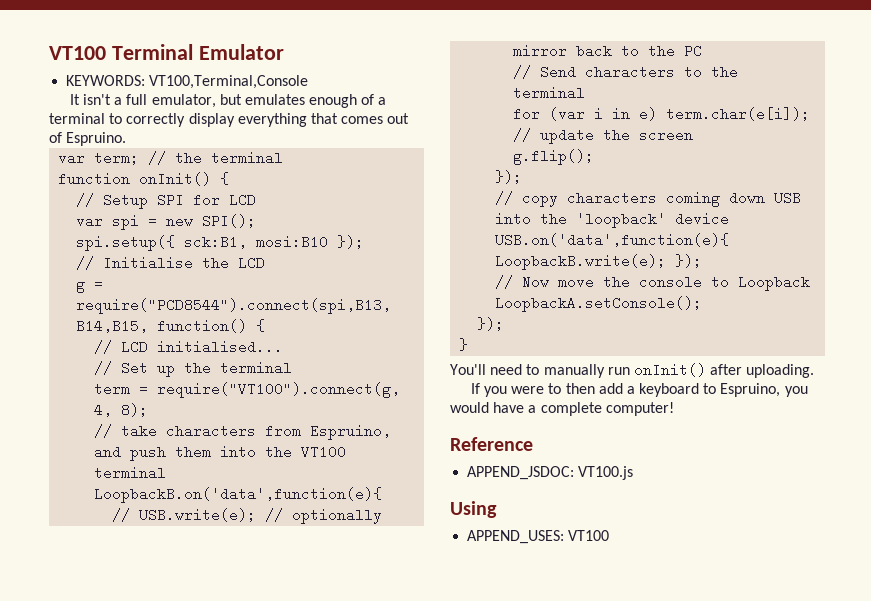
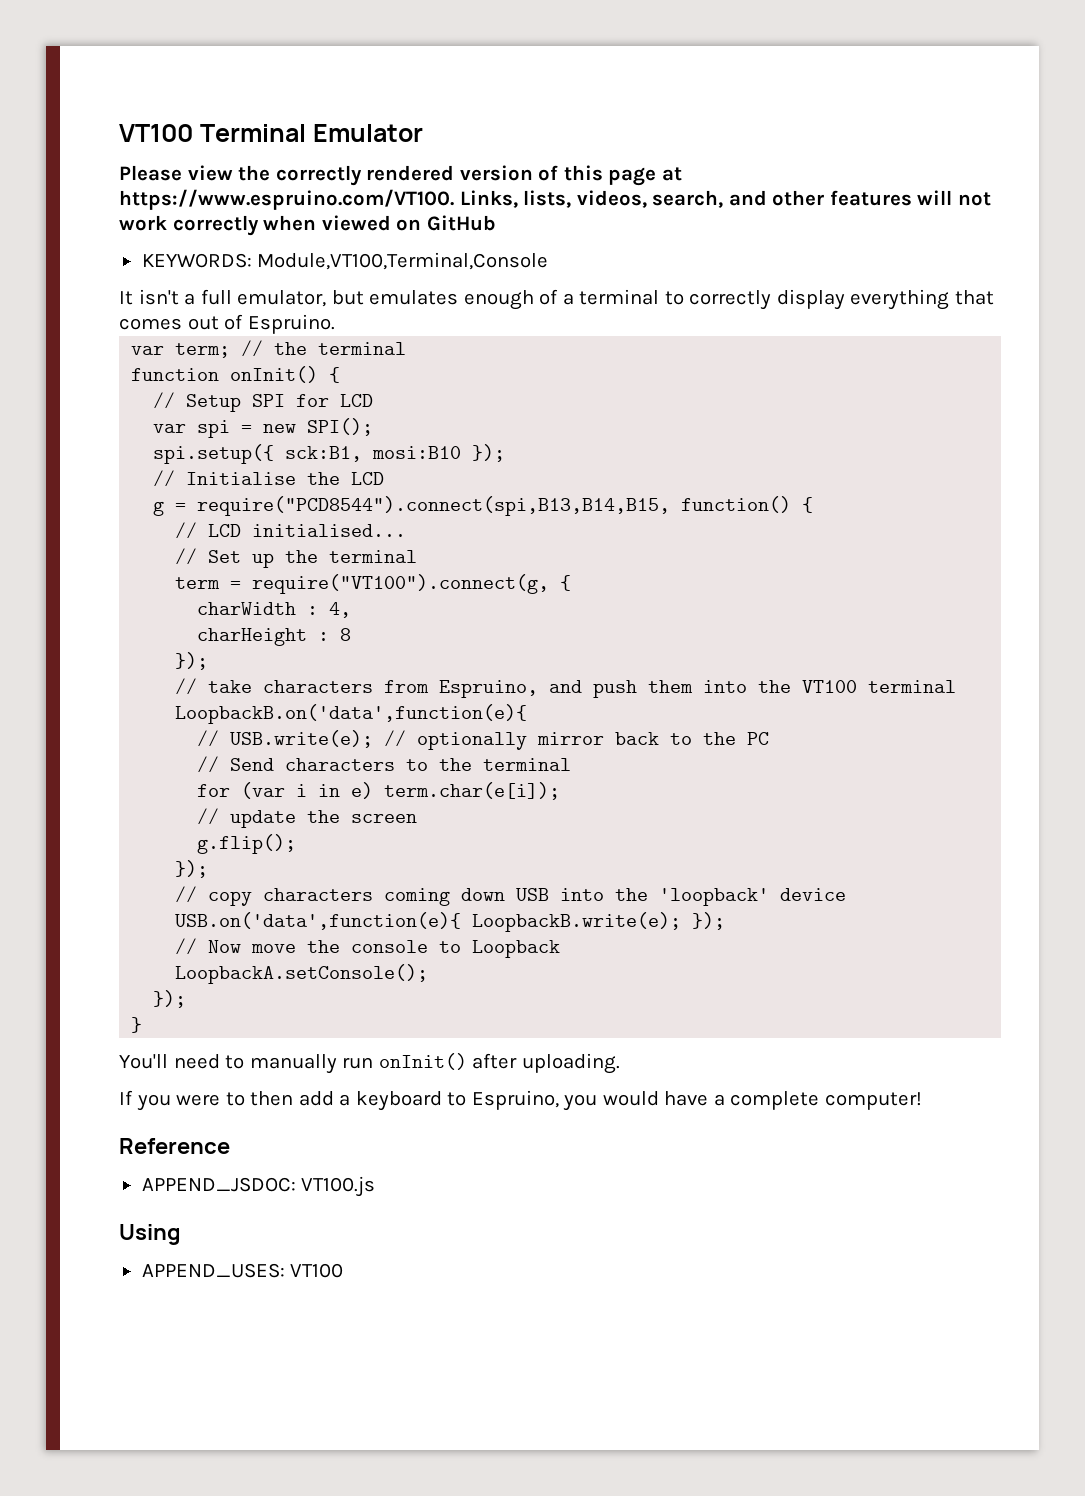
(284, 52) none -> [119,165,682,186] [119,189,991,210] [119,215,496,236] // Please view the correctly rendered version of this page at https://www.espruino.com/VT100. Links, lists, videos, search, and other features will not work correctly when viewed on GitHub
[149,75,309,89] VT100,Terminal,Console -> [257,252,549,270] Module,VT100,Terminal,Console
[94,403,149,417] 4, 8); -> [560,575,572,591] [197,602,352,618] [197,628,352,646] [175,652,209,670] { // charWidth : 4, // charHeight : 8 // });

